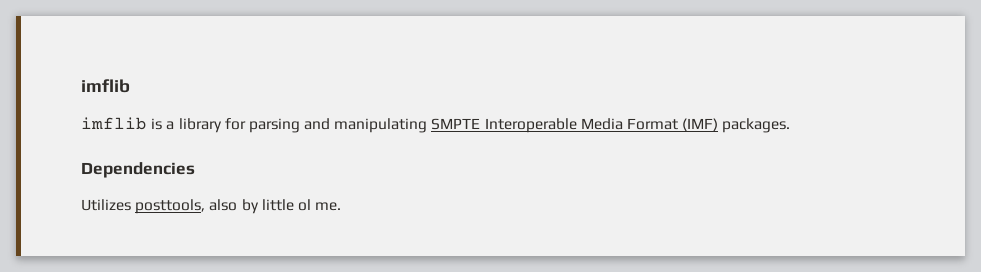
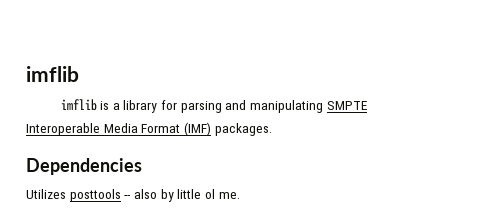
[135,199,206,214] posttools, -> [69,189,132,202] posttools --

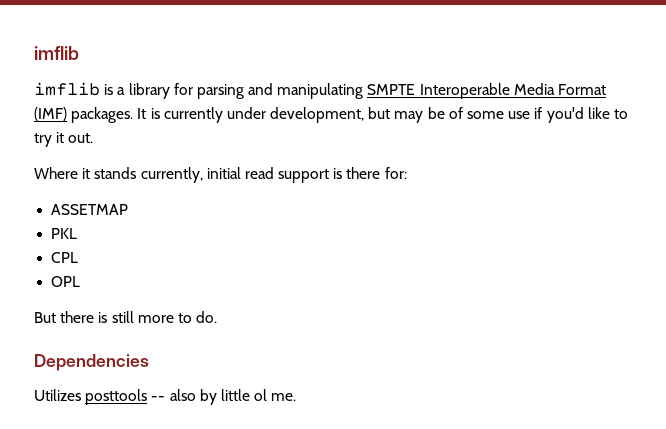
(272, 129) none -> [137,107,628,123] [34,132,94,147] [34,167,407,183] [51,204,129,215] [51,228,78,239] [51,252,79,263] [51,276,81,287] [34,311,218,323] It is currently under development, but may be of some use if you'd like to try it out. // Where it stands currently, initial read support is there for: // ASSETMAP // PKL // CPL // OPL // But there is still more to do.

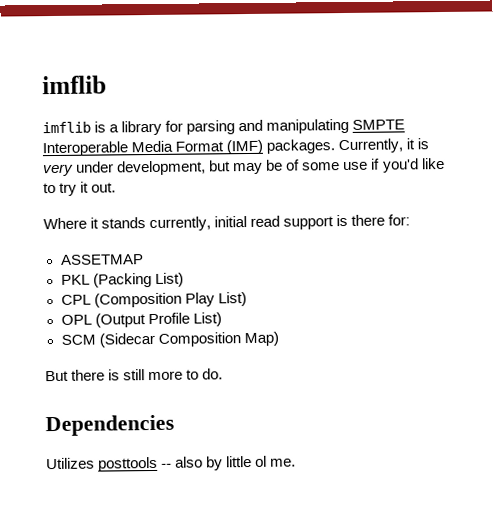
[137,107,223,123] It is currently -> [338,138,430,154] [43,163,74,177] Currently, it is very
(78, 233) none -> [92,272,184,288] (Packing List)
[51,276,81,287] // OPL -> [93,292,247,308] [60,312,222,328] [60,331,279,348] (Composition Play List) // OPL (Output Profile List) // SCM (Sidecar Composition Map)

